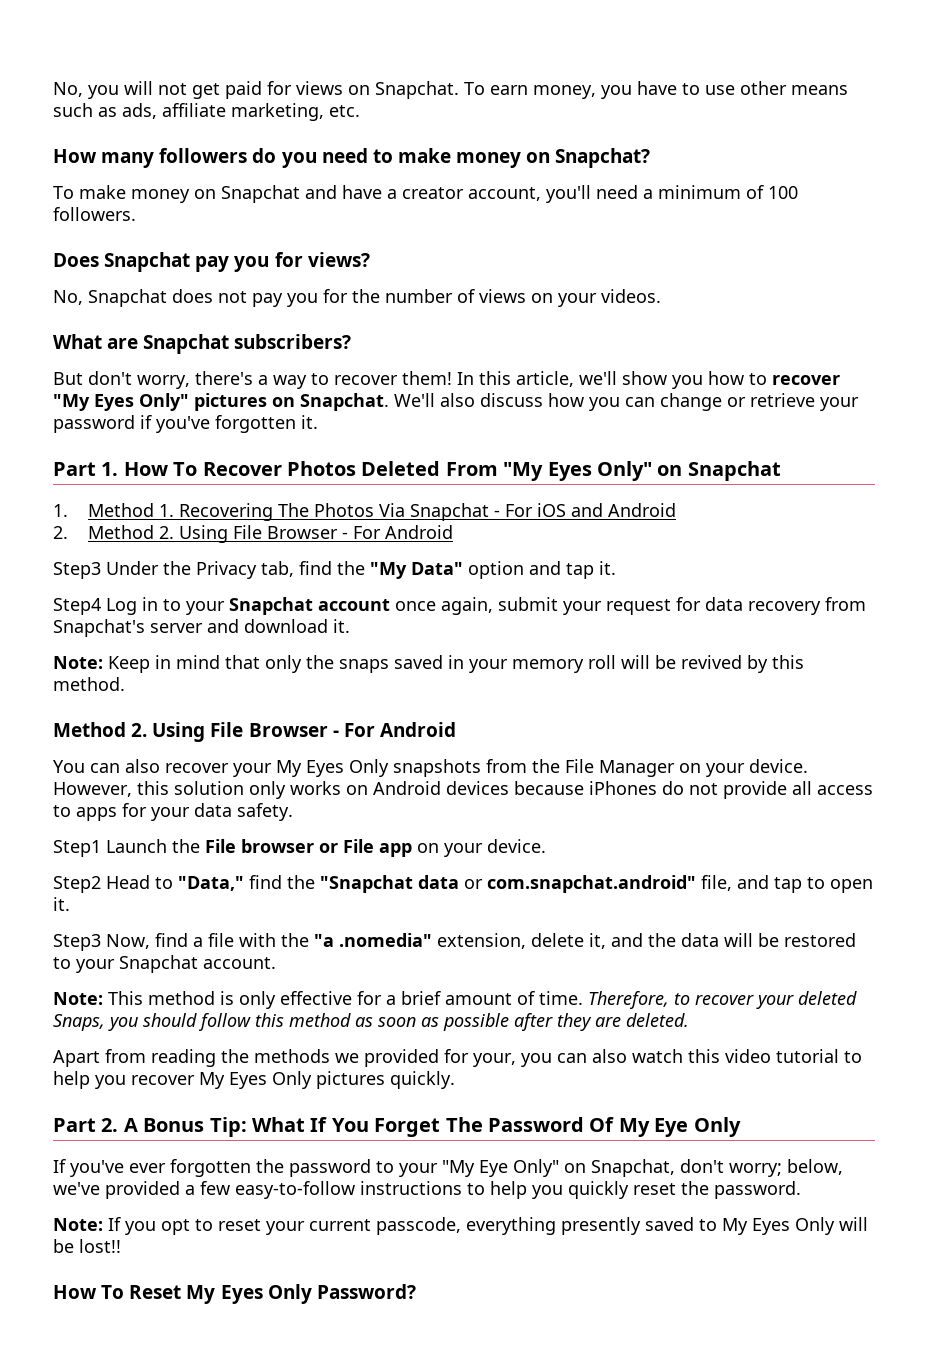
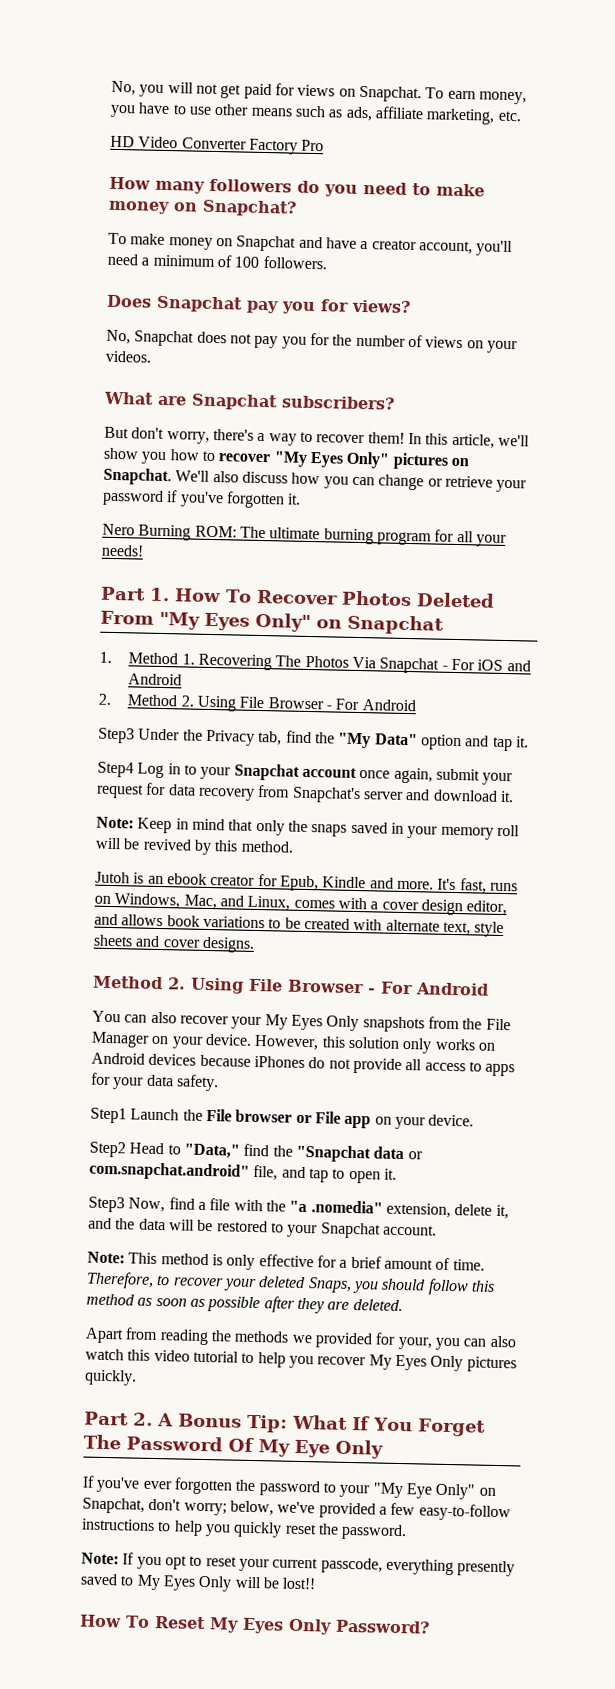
(360, 111) none -> [110,135,325,155] // HD Video Converter Factory Pro
(318, 422) none -> [102,523,507,547] [101,544,144,557] // Nero Burning ROM: The ultimate burning program for all your needs!
(125, 684) none -> [95,871,518,894] [94,893,508,916] [94,913,505,938] [93,934,255,953] // Jutoh is an ebook creator for Epub, Kindle and more. It's fast, runs on Windows, Mac, and Linux, comes with a cover design editor, and allows book variations to be created with alternate text, style sheets and cover designs.

